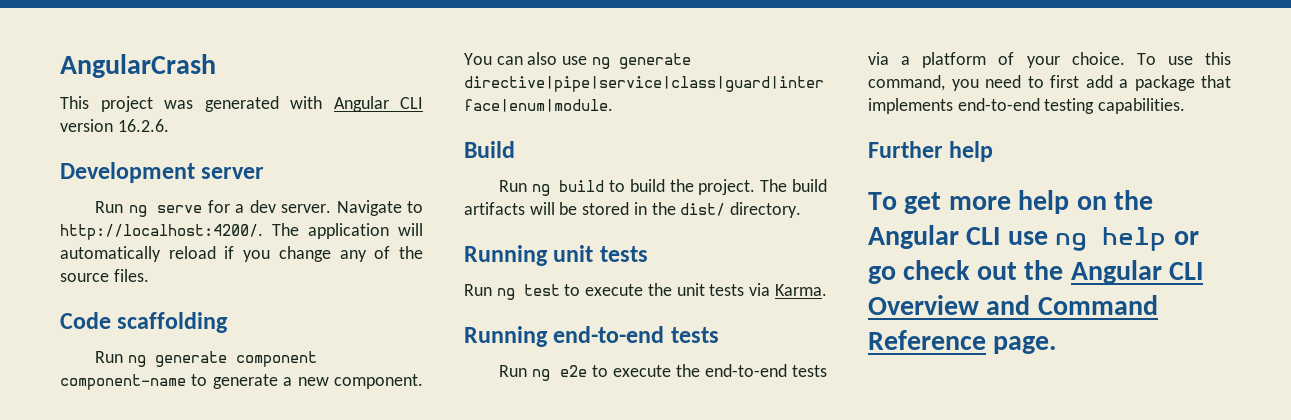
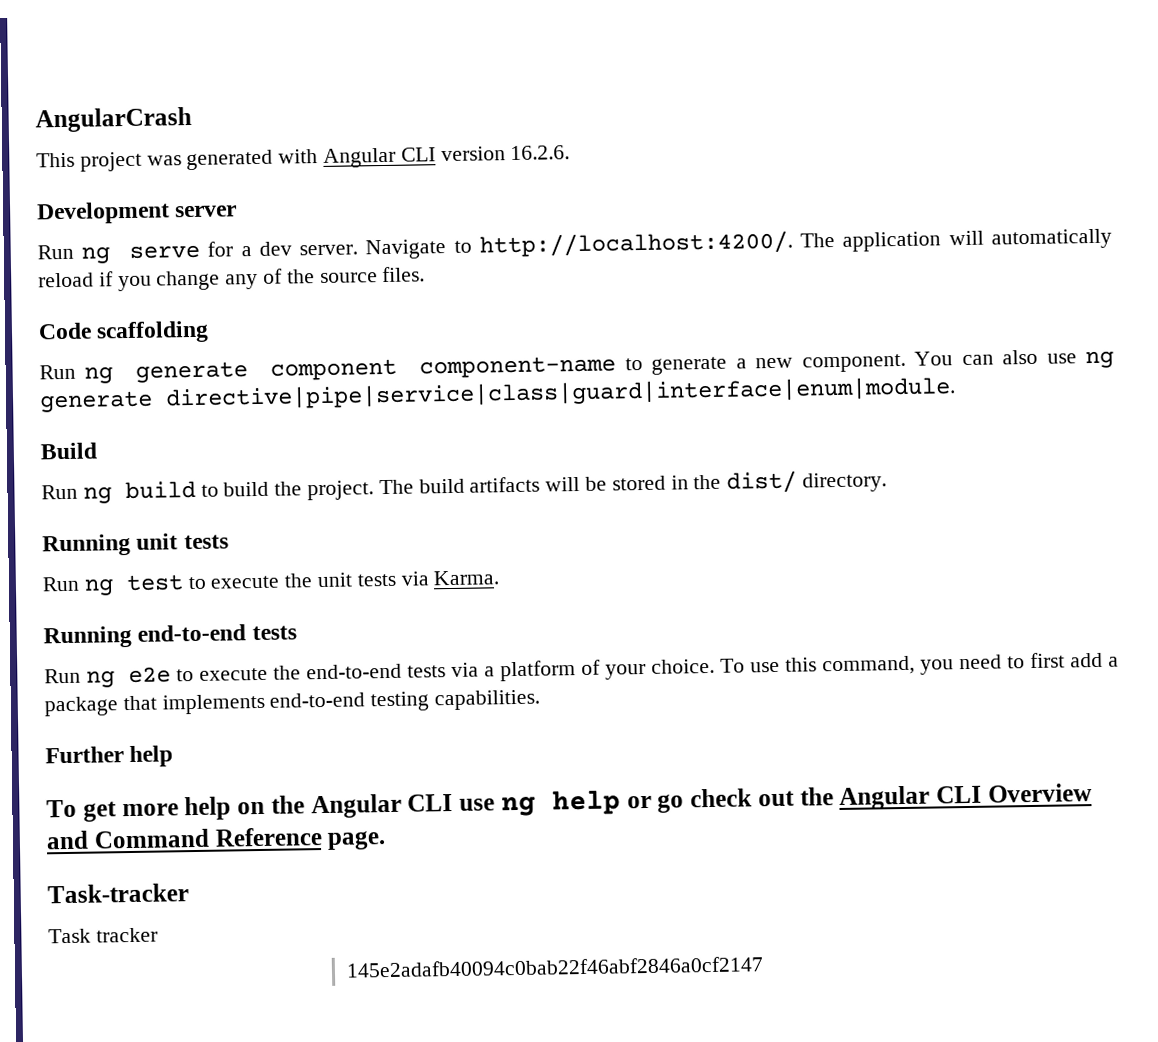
(1057, 345) none -> [47,883,189,904] [48,927,158,944] [345,956,764,978] // Task-tracker // Task tracker // 145e2adafb40094c0bab22f46abf2846a0cf2147

